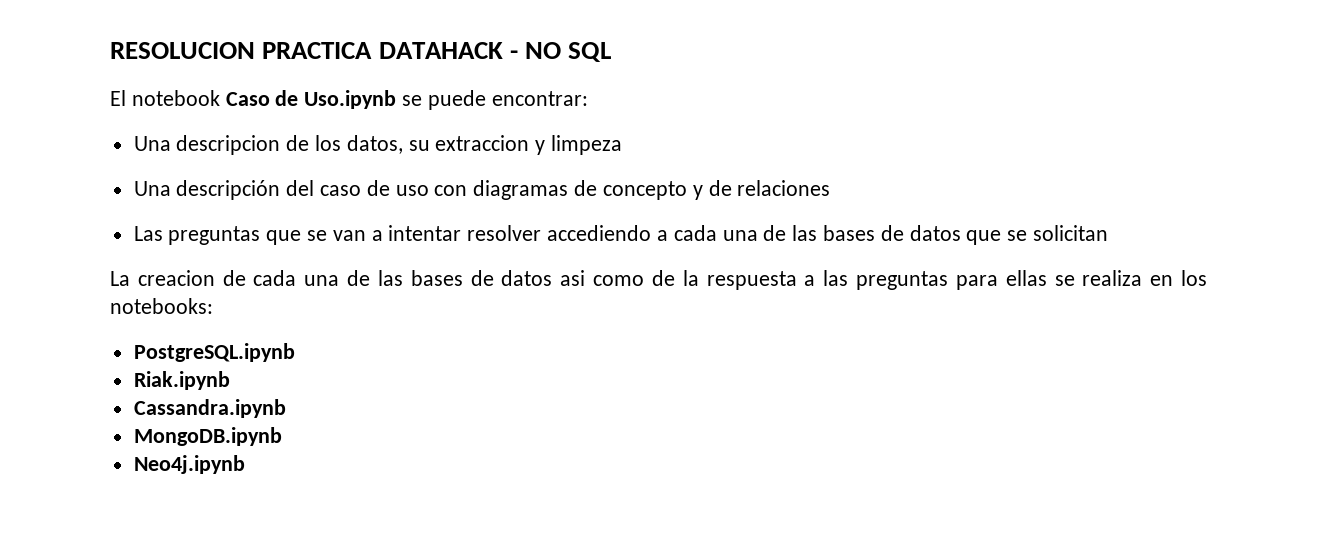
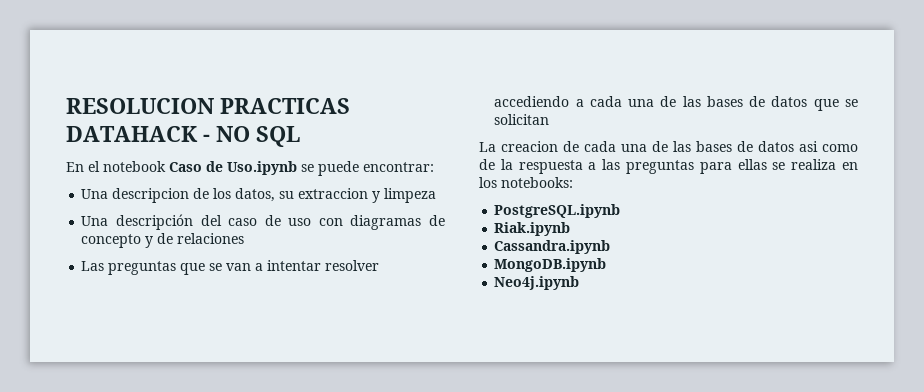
[262,42,373,59] PRACTICA -> [220,98,350,114] PRACTICAS
[110,90,126,106] El -> [66,161,100,172] En el

